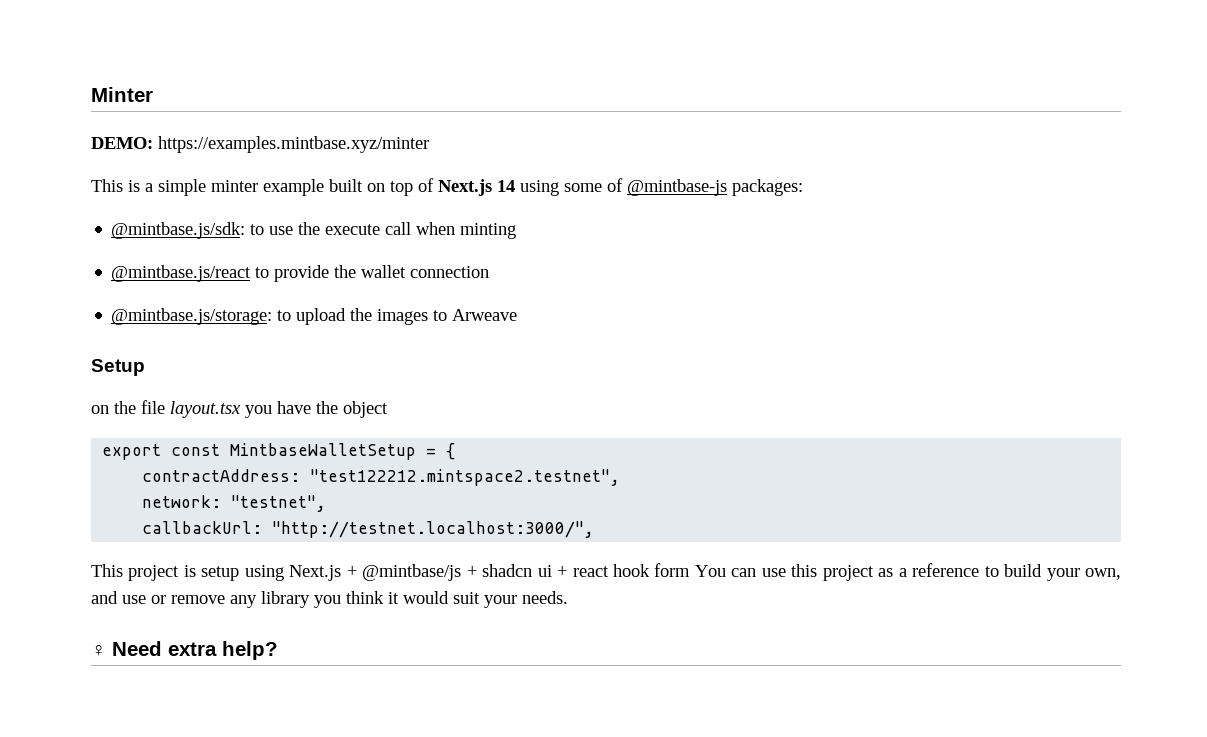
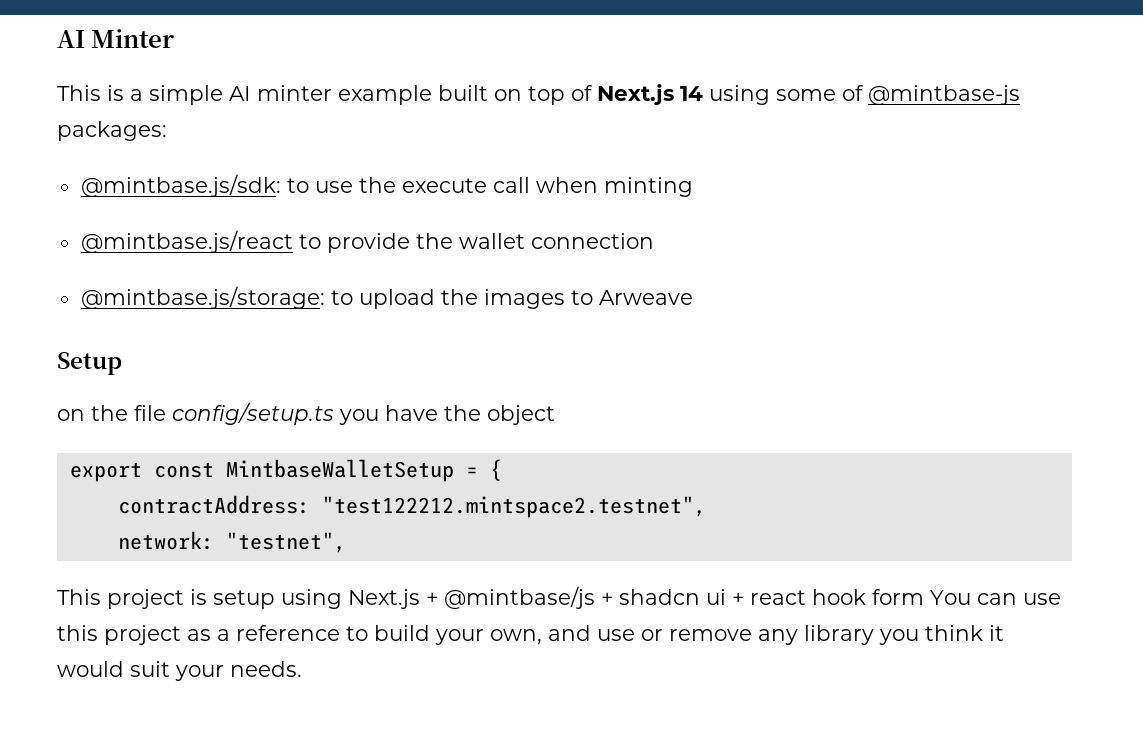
(91, 94) none -> [57,30,85,48] AI
[91,136,429,153] // DEMO: https://examples.mintbase.xyz/minter -> (175, 38) none
(206, 187) none -> [229,86,251,101] AI
[170,401,241,418] layout.tsx -> [172,402,334,425] config/setup.ts
[142,521,595,538] // callbackUrl: "http://testnet.localhost:3000/", -> (346, 542) none
[91,641,278,660] // ♀ Need extra help? -> (302, 669) none

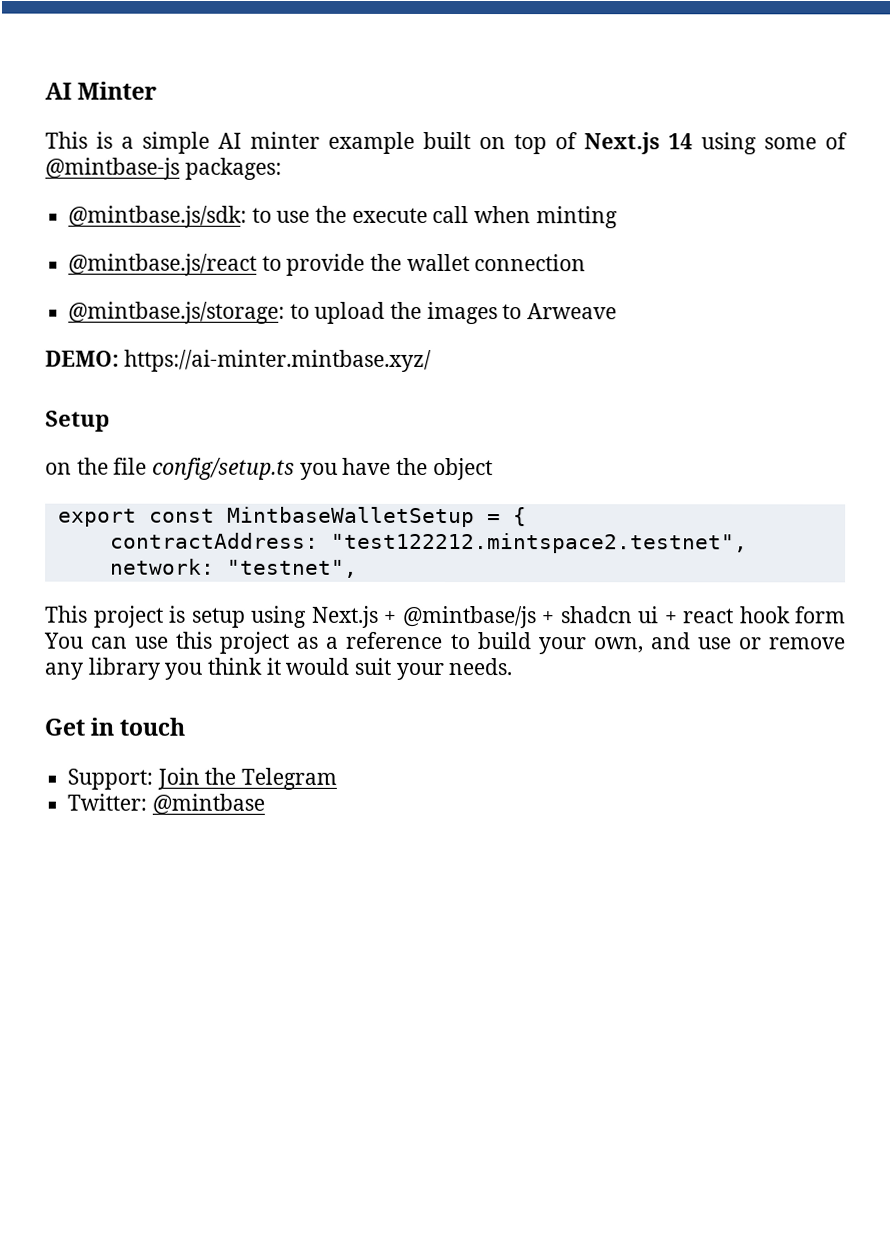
(693, 297) none -> [45,349,432,372] // DEMO: https://ai-minter.mintbase.xyz/
(302, 669) none -> [44,717,186,736] [67,767,338,790] [67,793,265,815] // Get in touch // Support: Join the Telegram // Twitter: @mintbase

